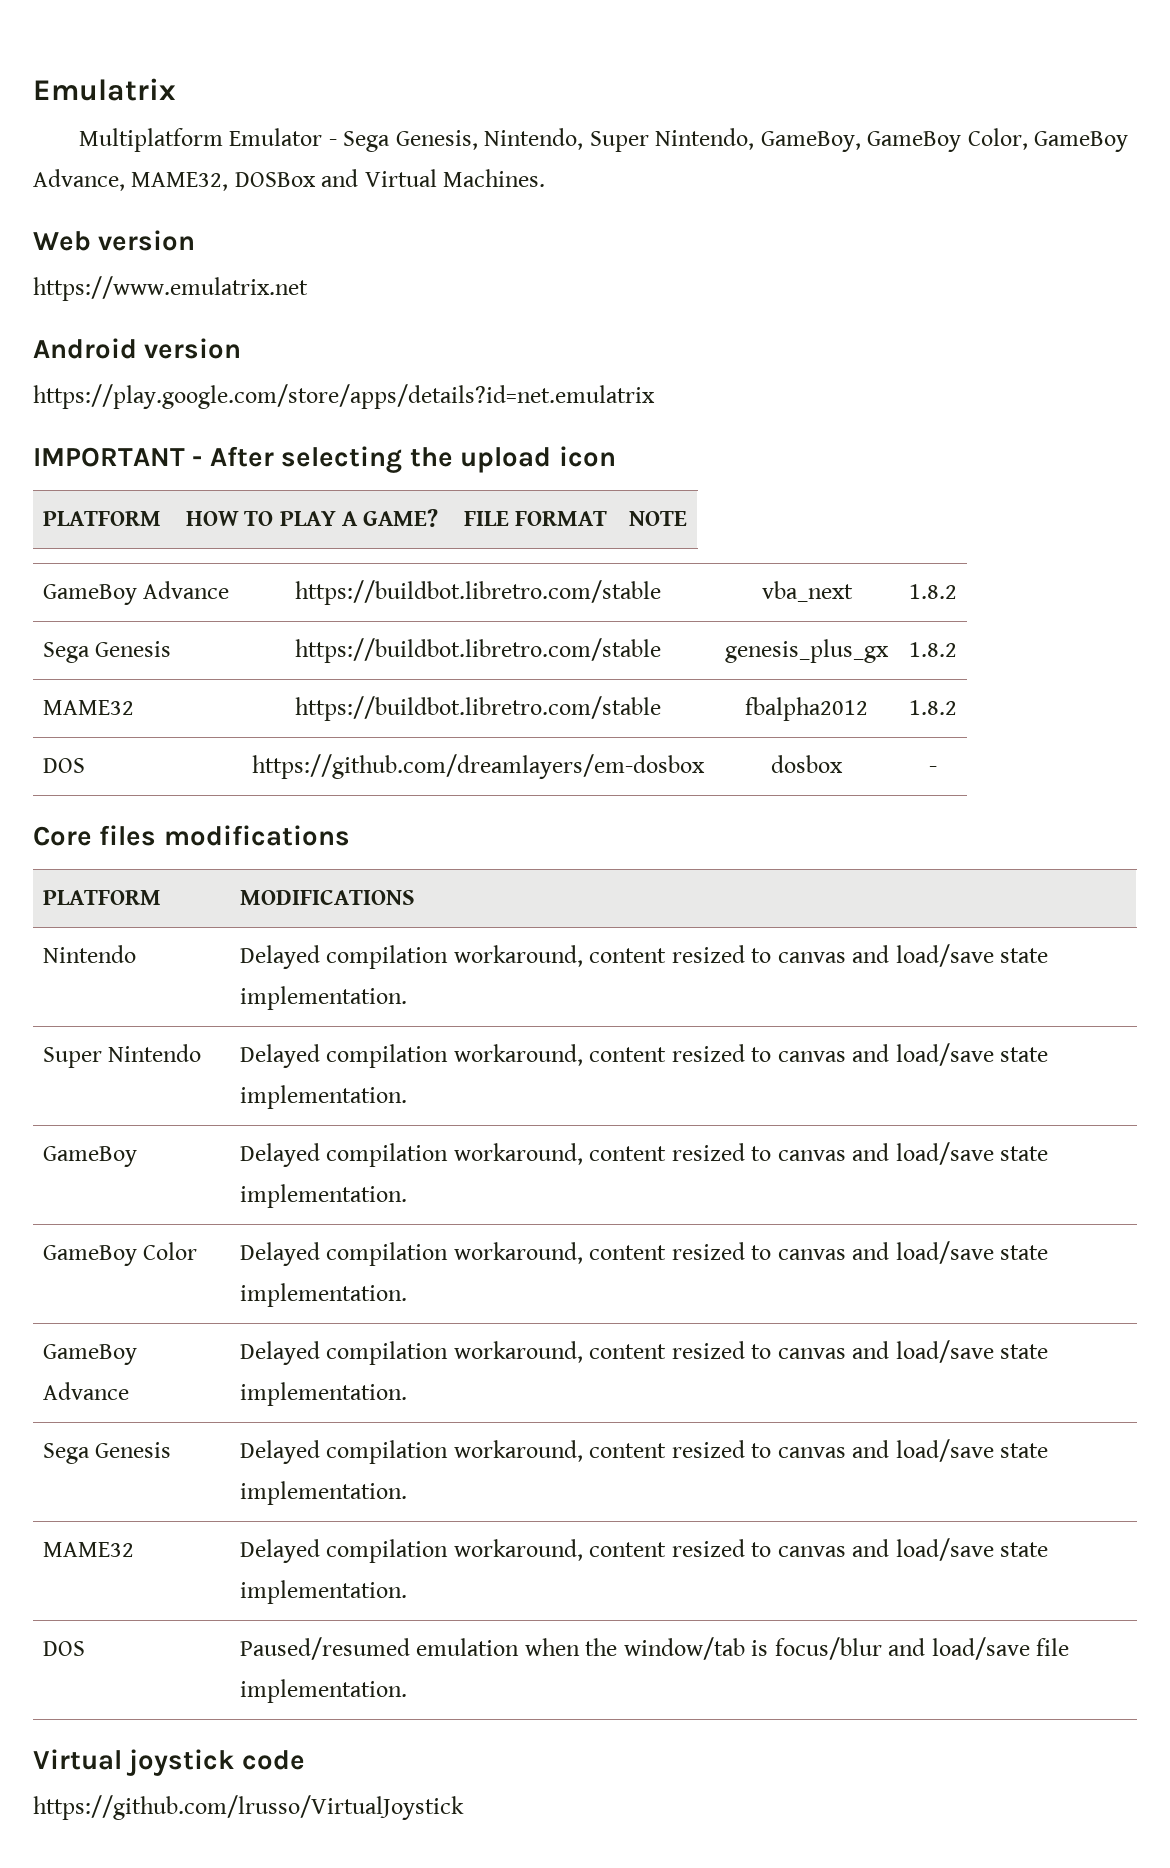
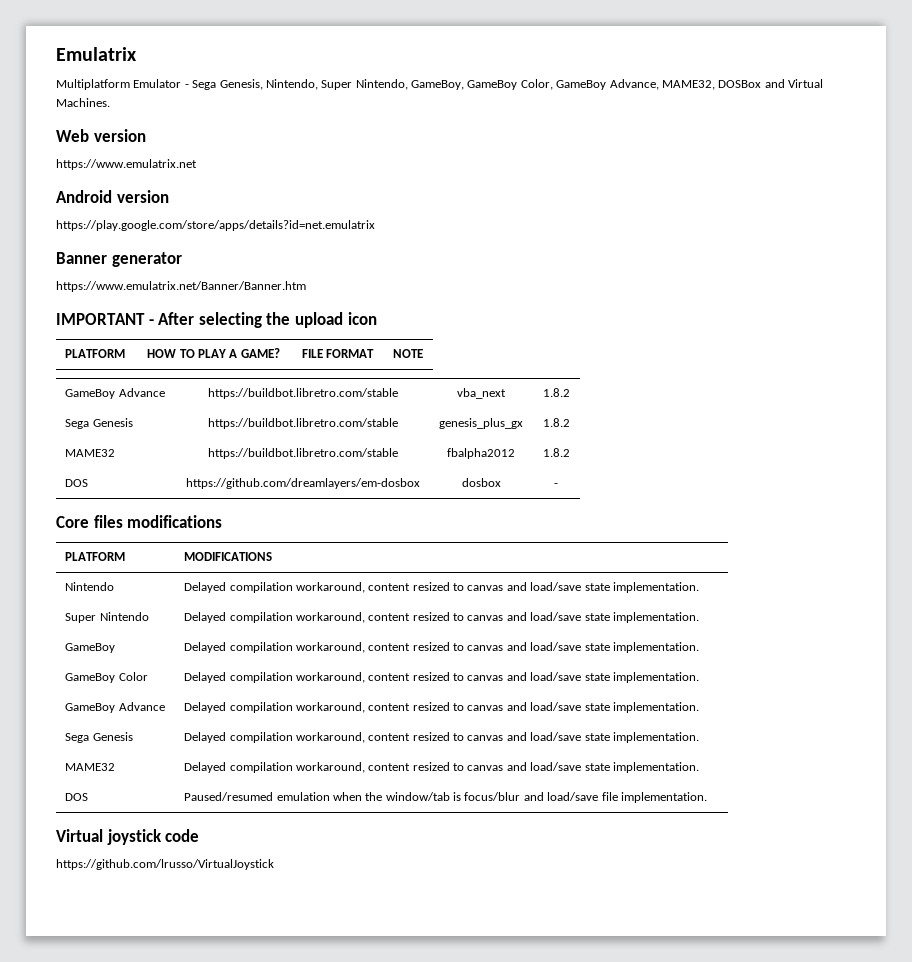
(655, 396) none -> [56,252,182,267] [56,281,306,292] // Banner generator // https://www.emulatrix.net/Banner/Banner.htm

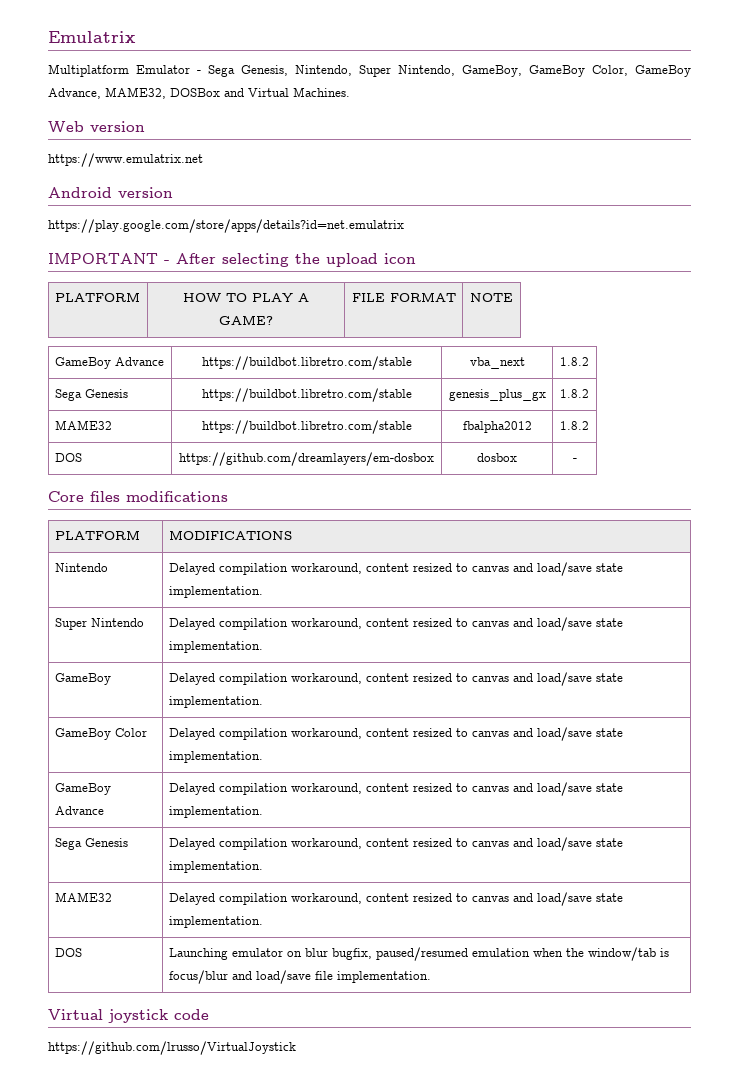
[56,252,182,267] [56,281,306,292] // Banner generator // https://www.emulatrix.net/Banner/Banner.htm -> (404, 226) none
[184,792,274,801] Paused/resumed -> [168,947,468,961] Launching emulator on blur bugfix, paused/resumed

